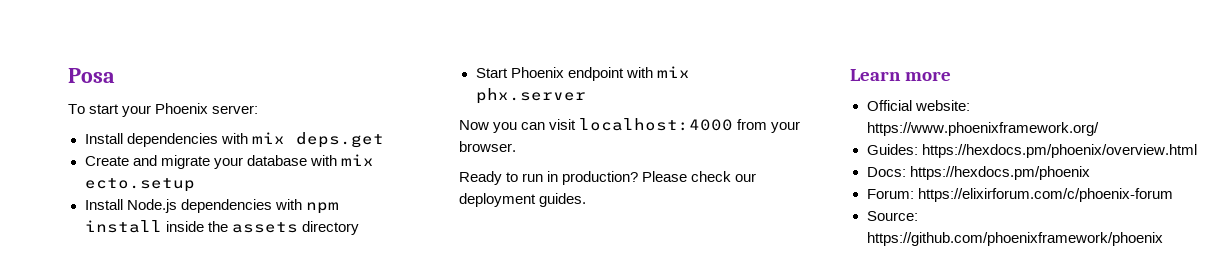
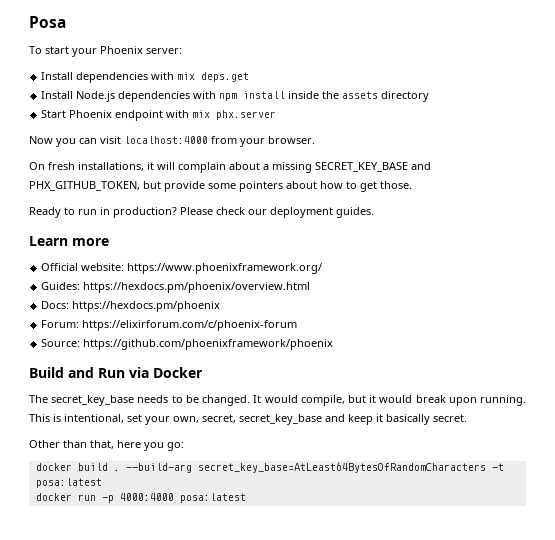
[84,154,374,169] [84,178,195,192] // Create and migrate your database with mix ecto.setup -> (250, 77) none
(516, 146) none -> [29,162,431,173] [29,181,412,192] // On fresh installations, it will complain about a missing SECRET_KEY_BASE and PHX_GITHUB_TOKEN, but provide some pointers about how to get those.
(1163, 239) none -> [29,367,203,378] [29,395,527,406] [29,414,467,425] [29,440,184,451] [35,462,504,473] [35,478,102,488] [35,493,246,503] // Build and Run via Docker // The secret_key_base needs to be changed. It would compile, but it would break upon running. This is intentional, set your own, secret, secret_key_base and keep it basically secret. // Other than that, here you go: // docker build . --build-arg secret_key_base=AtLeast64BytesOfRandomCharacters -t posa:latest // docker run -p 4000:4000 posa:latest

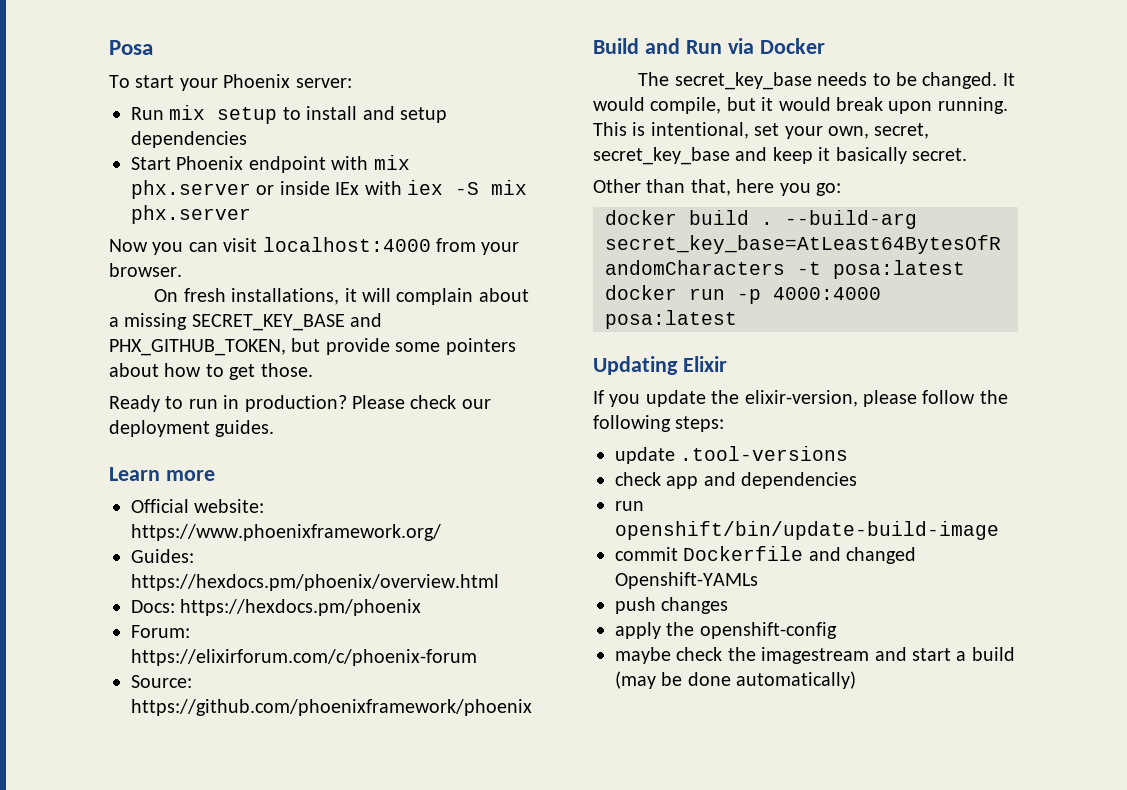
[41,72,250,83] [41,91,430,102] Install dependencies with mix deps.get // Install Node.js dependencies with npm install inside the assets directory -> [131,105,447,124] [131,131,247,148] Run mix setup to install and setup dependencies
(277, 115) none -> [256,180,527,195] [131,205,251,224] or inside IEx with iex -S mix phx.server
(246, 498) none -> [593,356,727,375] [593,390,1008,407] [593,415,725,432] [615,446,849,464] [615,472,858,489] [615,501,644,511] [615,521,999,540] [615,546,917,564] [615,572,758,589] [615,597,729,614] [615,622,837,639] [615,647,1015,664] [615,671,857,689] // Updating Elixir // If you update the elixir-version, please follow the following steps: // update .tool-versions // check app and dependencies // run openshift/bin/update-build-image // commit Dockerfile and changed Openshift-YAMLs // push changes // apply the openshift-config // maybe check the imagestream and start a build (may be done automatically)

